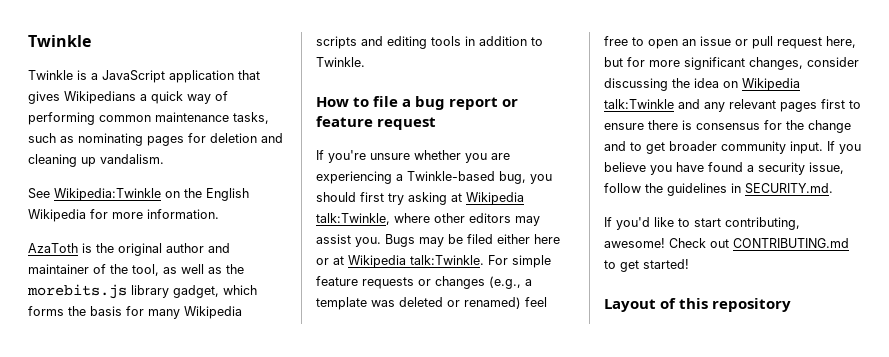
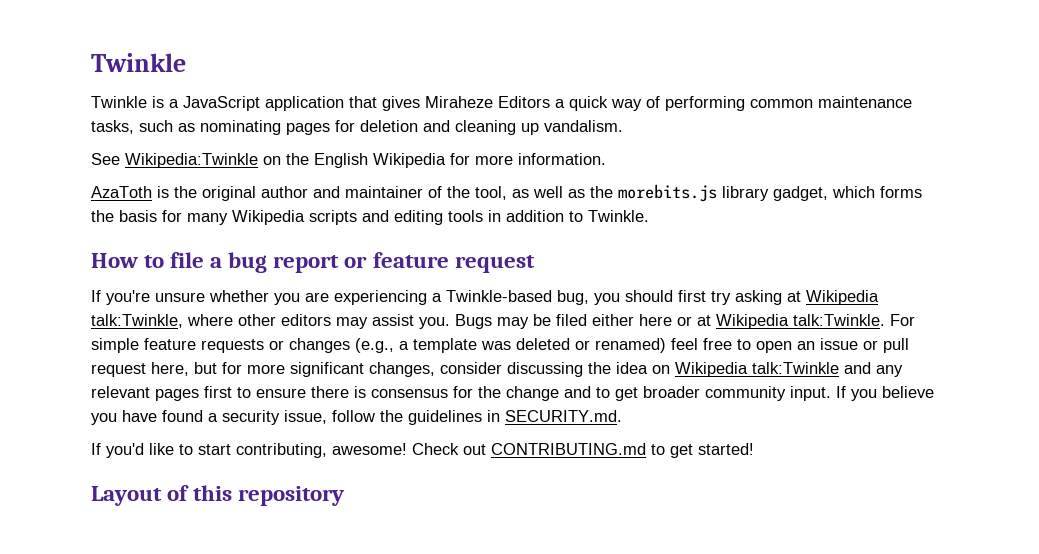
[64,91,136,104] Wikipedians -> [425,96,550,108] Miraheze Editors

